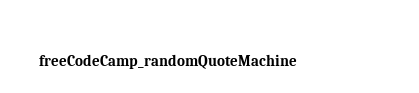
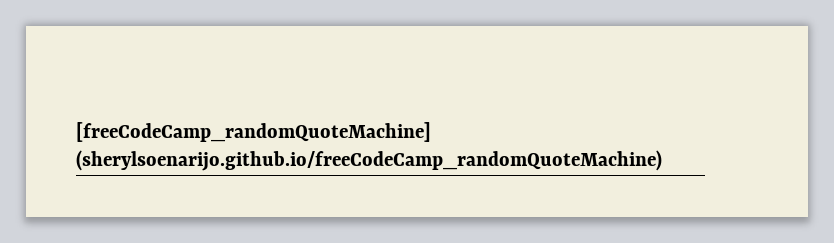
[39,54,297,69] freeCodeCamp_randomQuoteMachine -> [76,122,431,142] [76,150,662,171] [freeCodeCamp_randomQuoteMachine] (sherylsoenarijo.github.io/freeCodeCamp_randomQuoteMachine)

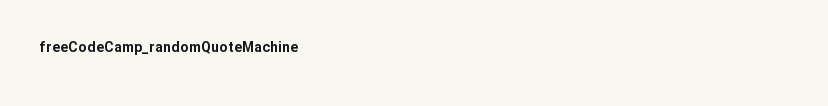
[76,122,431,142] [76,150,662,171] [freeCodeCamp_randomQuoteMachine] (sherylsoenarijo.github.io/freeCodeCamp_randomQuoteMachine) -> [39,41,298,55] freeCodeCamp_randomQuoteMachine

